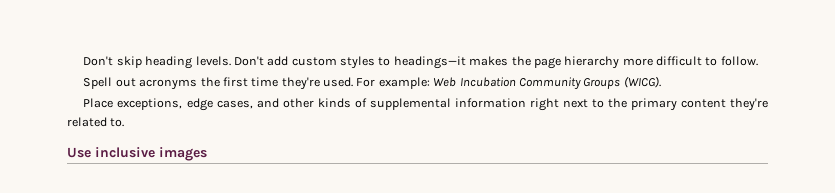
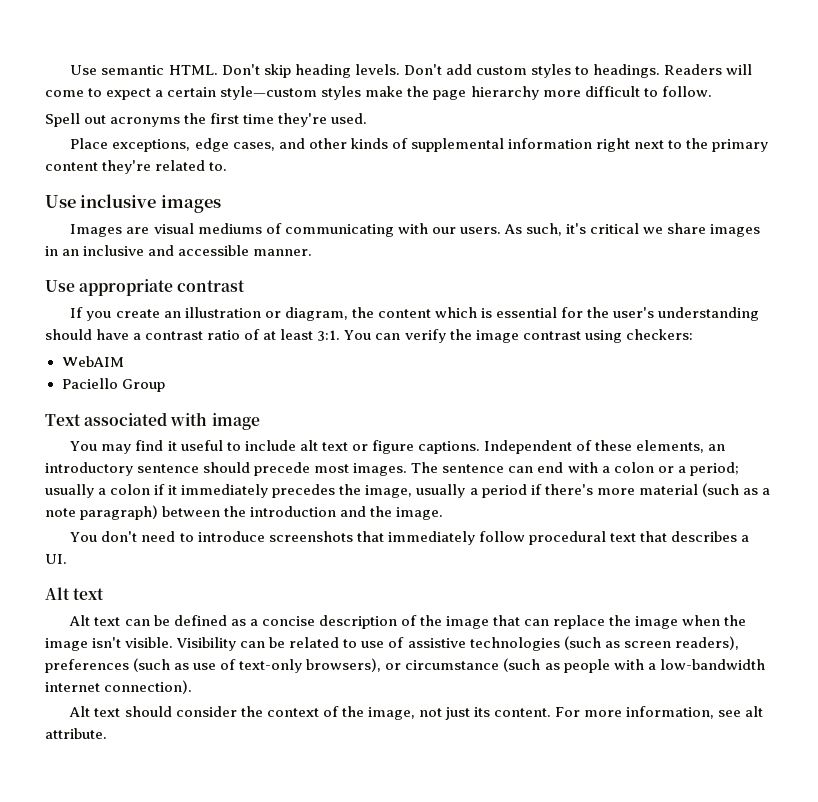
(83, 61) none -> [70,65,218,75] Use semantic HTML.
[393,56,509,69] headings—it makes -> [592,64,753,78] [45,86,404,100] headings. Readers will come to expect a certain style—custom styles make
[356,76,661,90] For example: Web Incubation Community Groups (WICG). -> (368, 118) none
(207, 154) none -> [70,223,761,237] [45,245,313,256] [45,279,246,296] [70,307,760,321] [45,329,693,343] [61,356,124,367] [61,378,165,392] [45,412,260,430] [70,440,726,454] [45,462,739,476] [45,483,770,498] [45,505,444,520] [70,531,750,545] [45,554,67,564] [45,587,105,600] [69,615,747,629] [45,636,739,651] [45,658,765,673] [45,680,193,694] [69,706,764,720] [45,728,107,739] // Images are visual mediums of communicating with our users. As such, it's critical we share images in an inclusive and accessible manner. // Use appropriate contrast // If you create an illustration or diagram, the content which is essential for the user's understanding should have a contrast ratio of at least 3:1. You can verify the image contrast using checkers: // WebAIM // Paciello Group // Text associated with image // You may find it useful to include alt text or figure captions. Independent of these elements, an introductory sentence should precede most images. The sentence can end with a colon or a period; usually a colon if it immediately precedes the image, usually a period if there's more material (such as a note paragraph) between the introduction and the image. // You don't need to introduce screenshots that immediately follow procedural text that describes a UI. // Alt text // Alt text can be defined as a concise description of the image that can replace the image when the image isn't visible. Visibility can be related to use of assistive technologies (such as screen readers), preferences (such as use of text-only browsers), or circumstance (such as people with a low-bandwidth internet connection). // Alt text should consider the context of the image, not just its content. For more information, see alt attribute.

